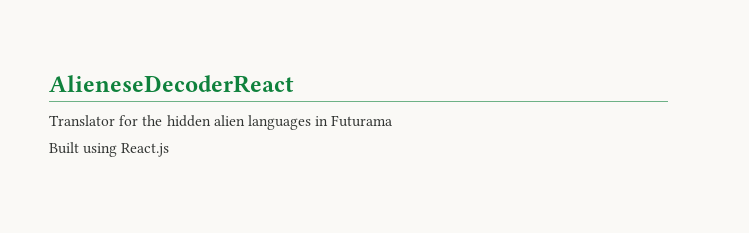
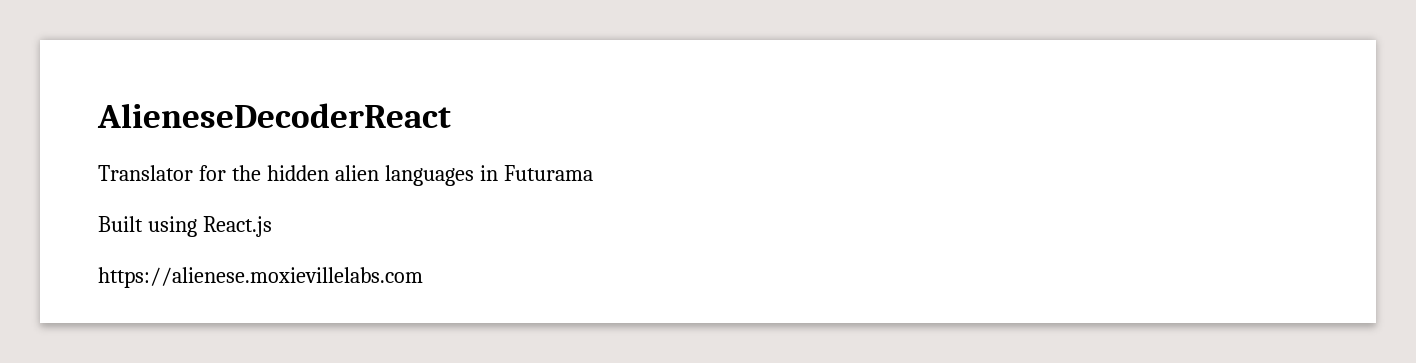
(170, 150) none -> [98,267,423,288] // https://alienese.moxievillelabs.com

